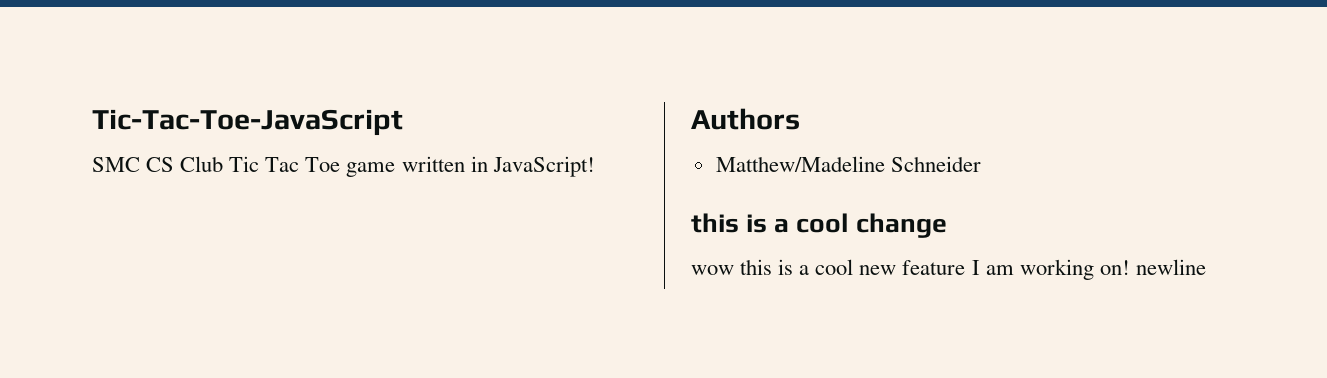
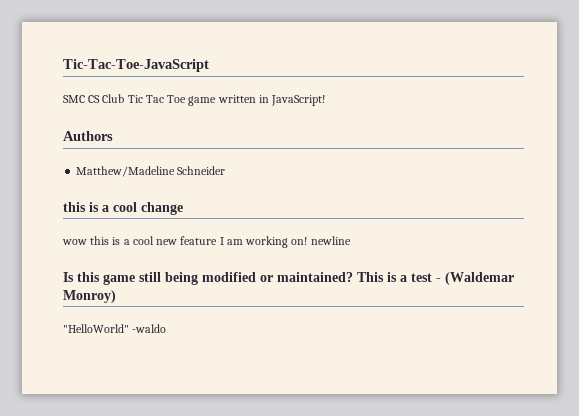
(1206, 267) none -> [63,272,514,285] [63,290,116,303] [63,324,167,333] // Is this game still being modified or maintained? This is a test - (Waldemar Monroy) // "HelloWorld" -waldo

